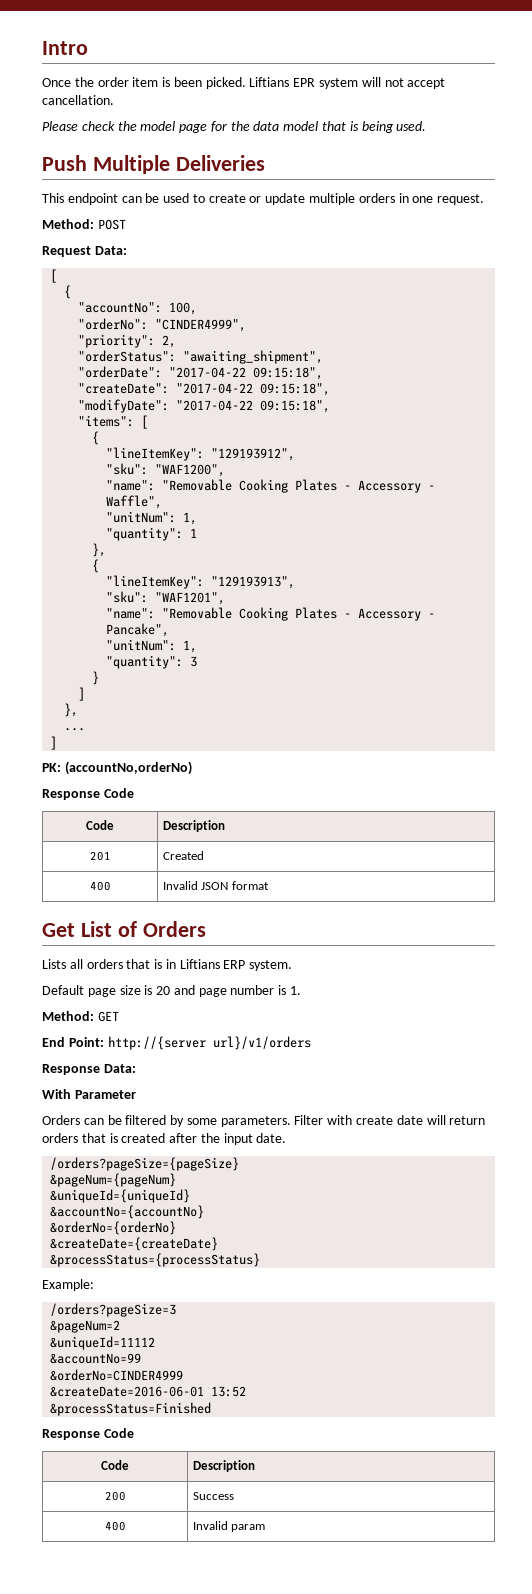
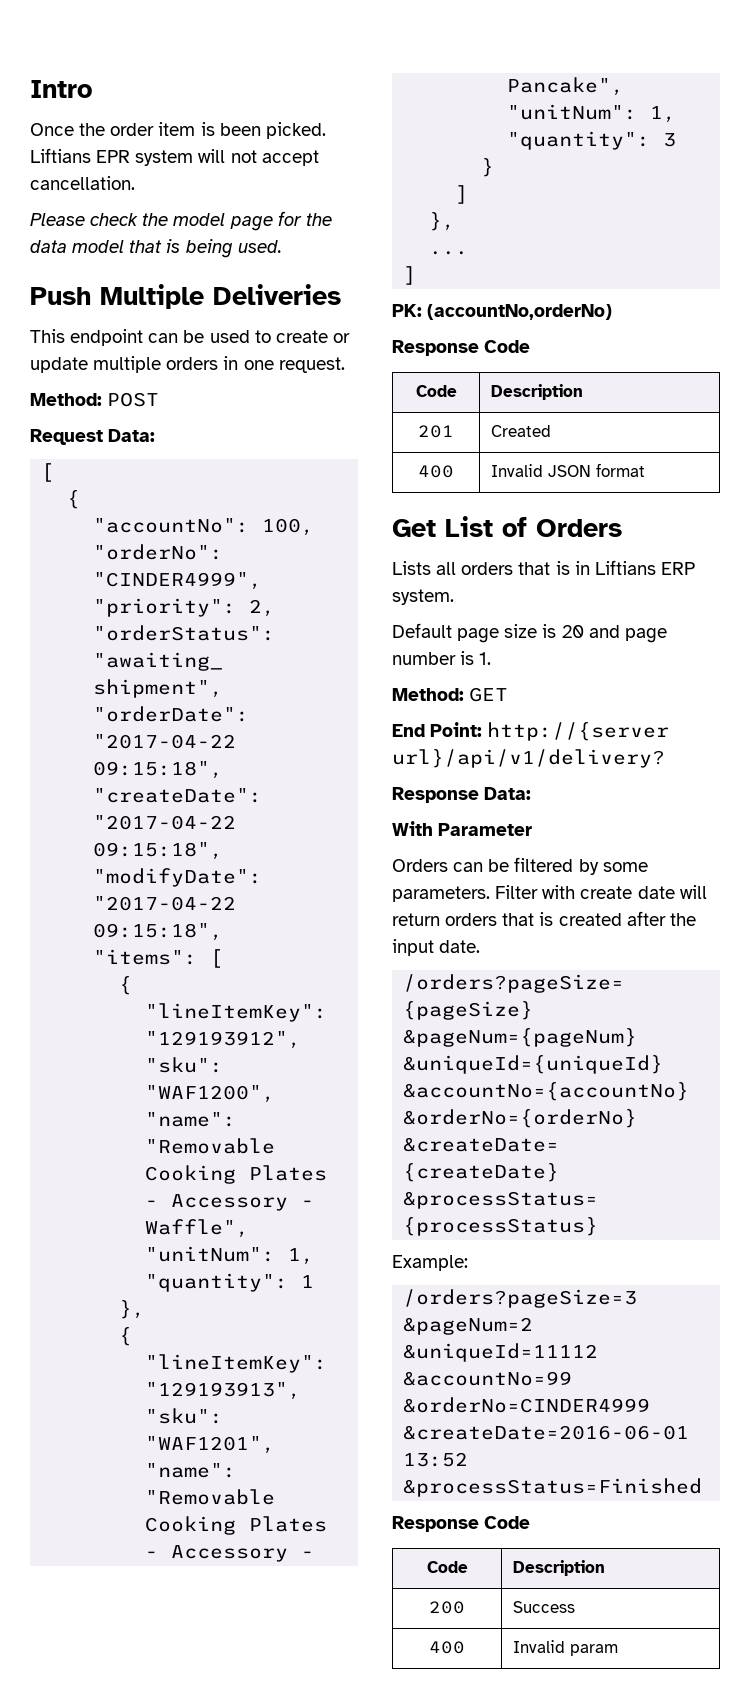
[212,1036,311,1050] url}/v1/orders -> [392,749,665,768] url}/api/v1/delivery?

